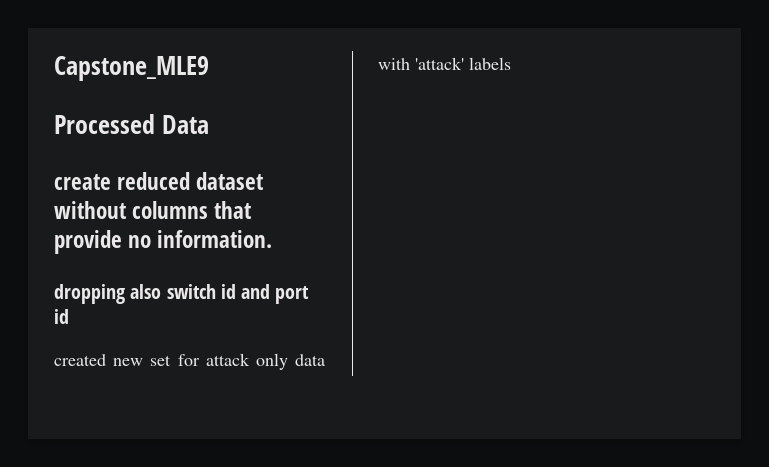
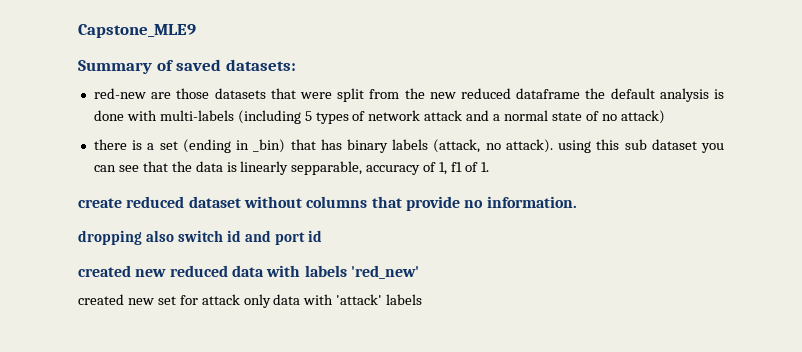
[54,114,210,134] Processed Data -> [78,59,296,74] [93,88,724,102] [93,110,665,124] [93,139,725,153] [93,161,489,175] Summary of saved datasets: // red-new are those datasets that were split from the new reduced dataframe the default analysis is done with multi-labels (including 5 types of network attack and a normal state of no attack) // there is a set (ending in _bin) that has binary labels (attack, no attack). using this sub dataset you can see that the data is linearly sepparable, accuracy of 1, f1 of 1.
(69, 316) none -> [78,265,419,279] // created new reduced data with labels 'red_new'

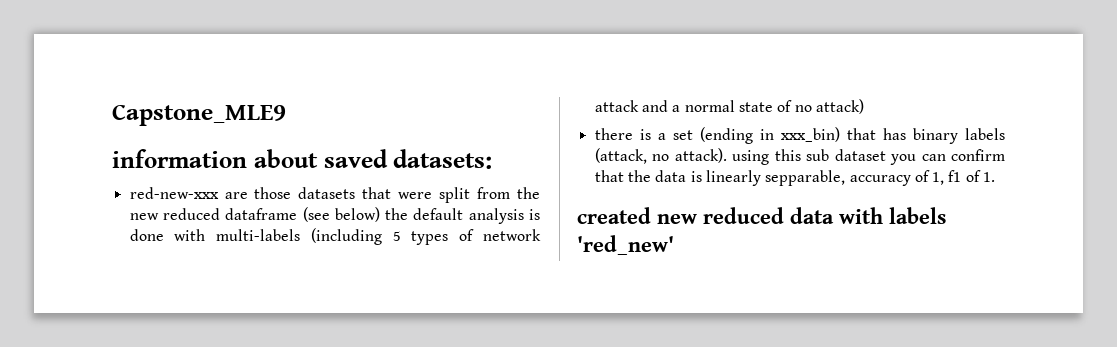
[78,60,174,74] Summary of -> [112,149,318,168] information about
[93,88,146,99] red-new -> [129,187,219,199] red-new-xxx
(581, 93) none -> [302,207,380,222] (see below)
[253,139,286,153] _bin) -> [780,127,840,142] xxx_bin)
[118,165,139,172] see -> [951,149,1005,161] confirm
[78,196,577,211] [78,230,323,245] // create reduced dataset without columns that provide no information. // dropping also switch id and port id -> (996, 177) none
[78,294,423,308] // created new set for attack only data with 'attack' labels -> (674, 245) none

